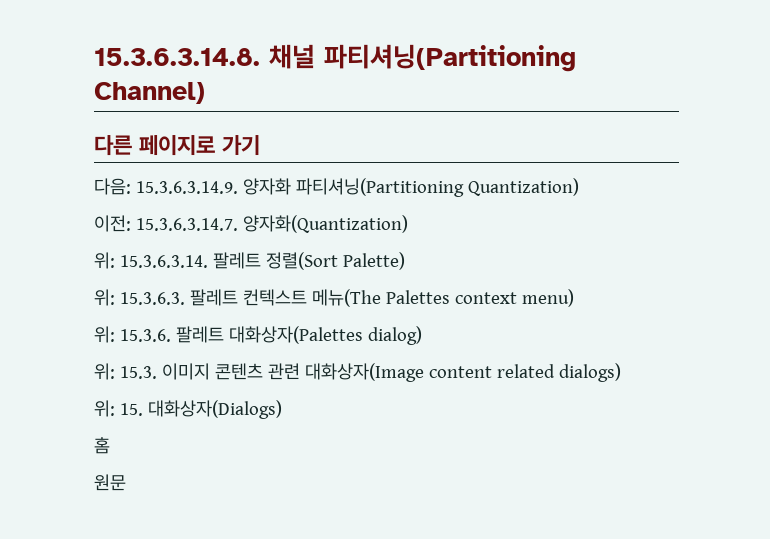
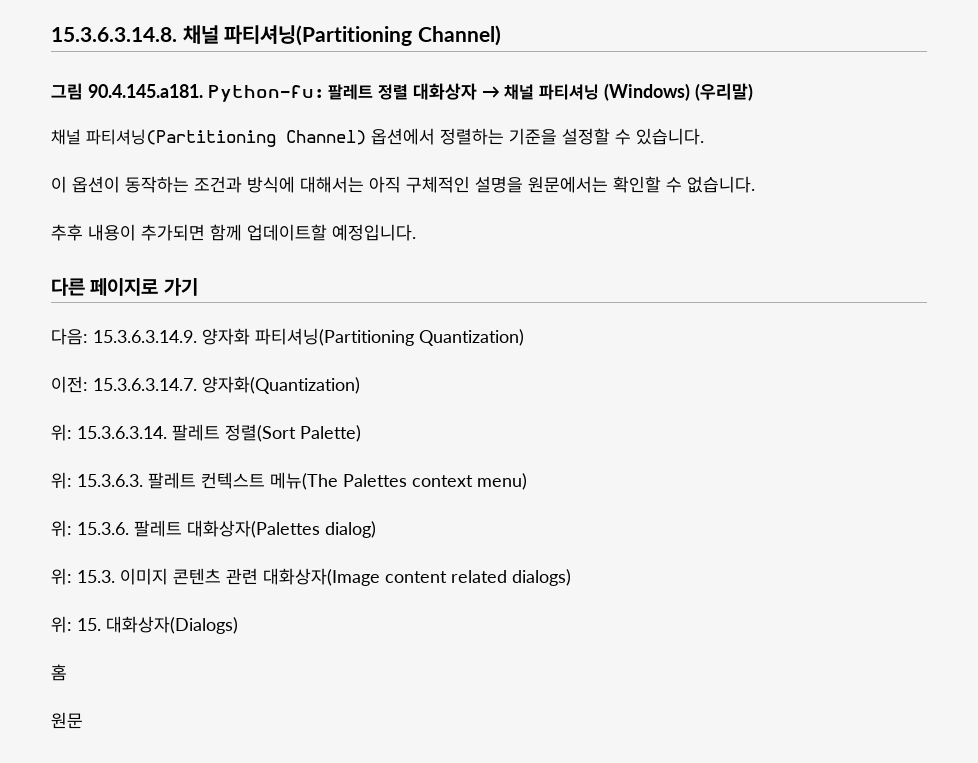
(205, 93) none -> [51,83,753,102] [51,128,704,147] [51,176,755,193] [51,224,416,241] // 그림 90.4.145.a181. Python-fu: 팔레트 정렬 대화상자 → 채널 파티셔닝 (Windows) (우리말) // 채널 파티셔닝(Partitioning Channel) 옵션에서 정렬하는 기준을 설정할 수 있습니다. // 이 옵션이 동작하는 조건과 방식에 대해서는 아직 구체적인 설명을 원문에서는 확인할 수 없습니다. // 추후 내용이 추가되면 함께 업데이트할 예정입니다.

